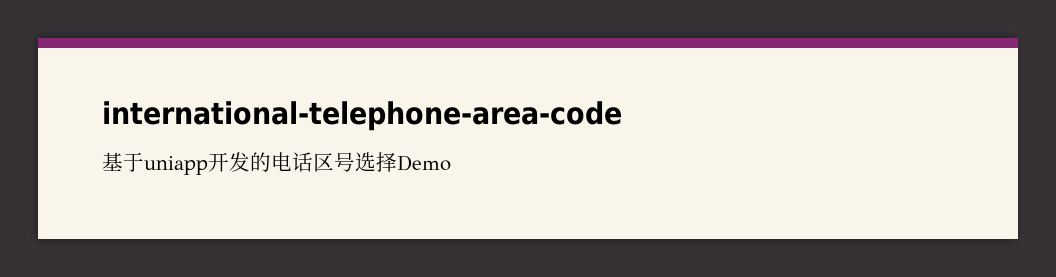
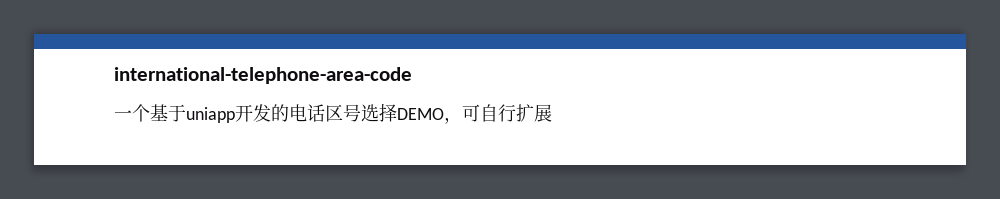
(622, 116) none -> [114,104,150,122] 一个
[397,155,451,171] Demo -> [397,104,552,124] DEMO，可自行扩展

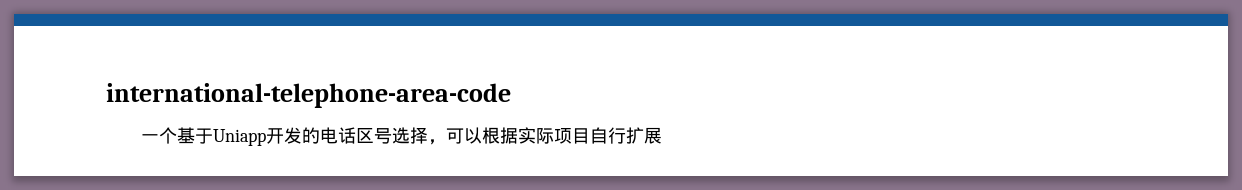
[186,107,235,123] uniapp -> [212,129,266,146] Uniapp
[397,104,480,124] DEMO，可 -> [427,127,590,145] ，可以根据实际项目

